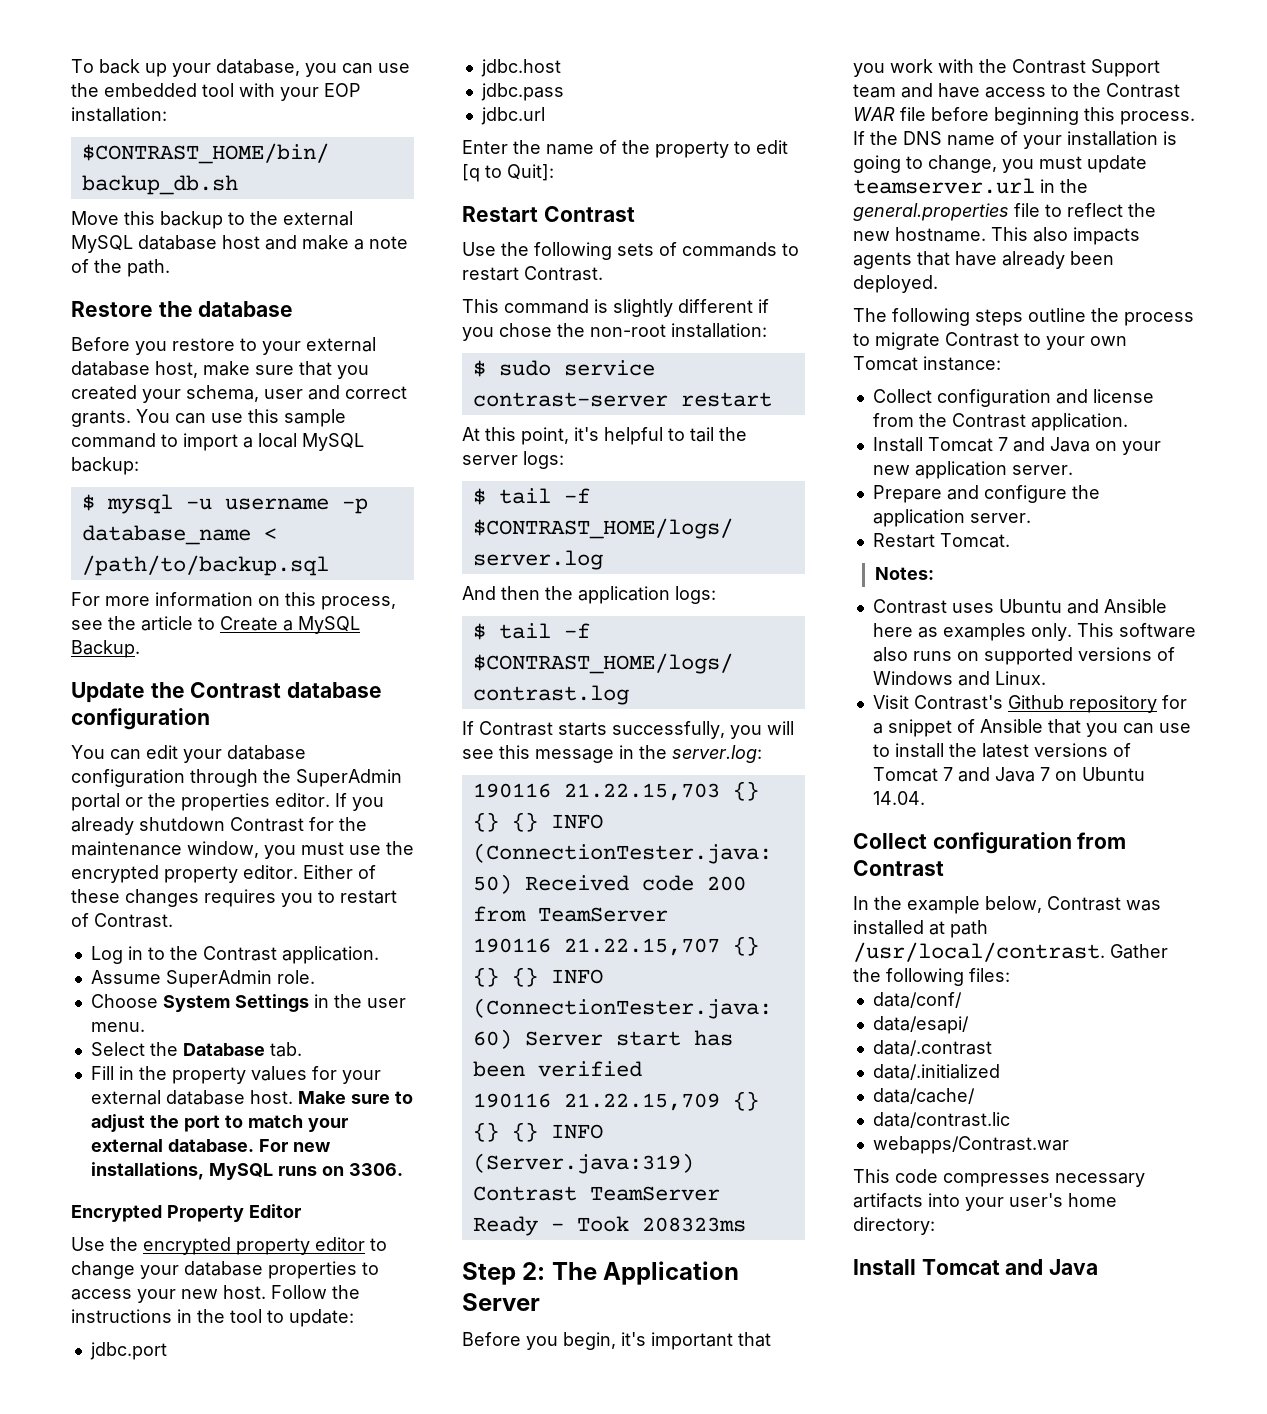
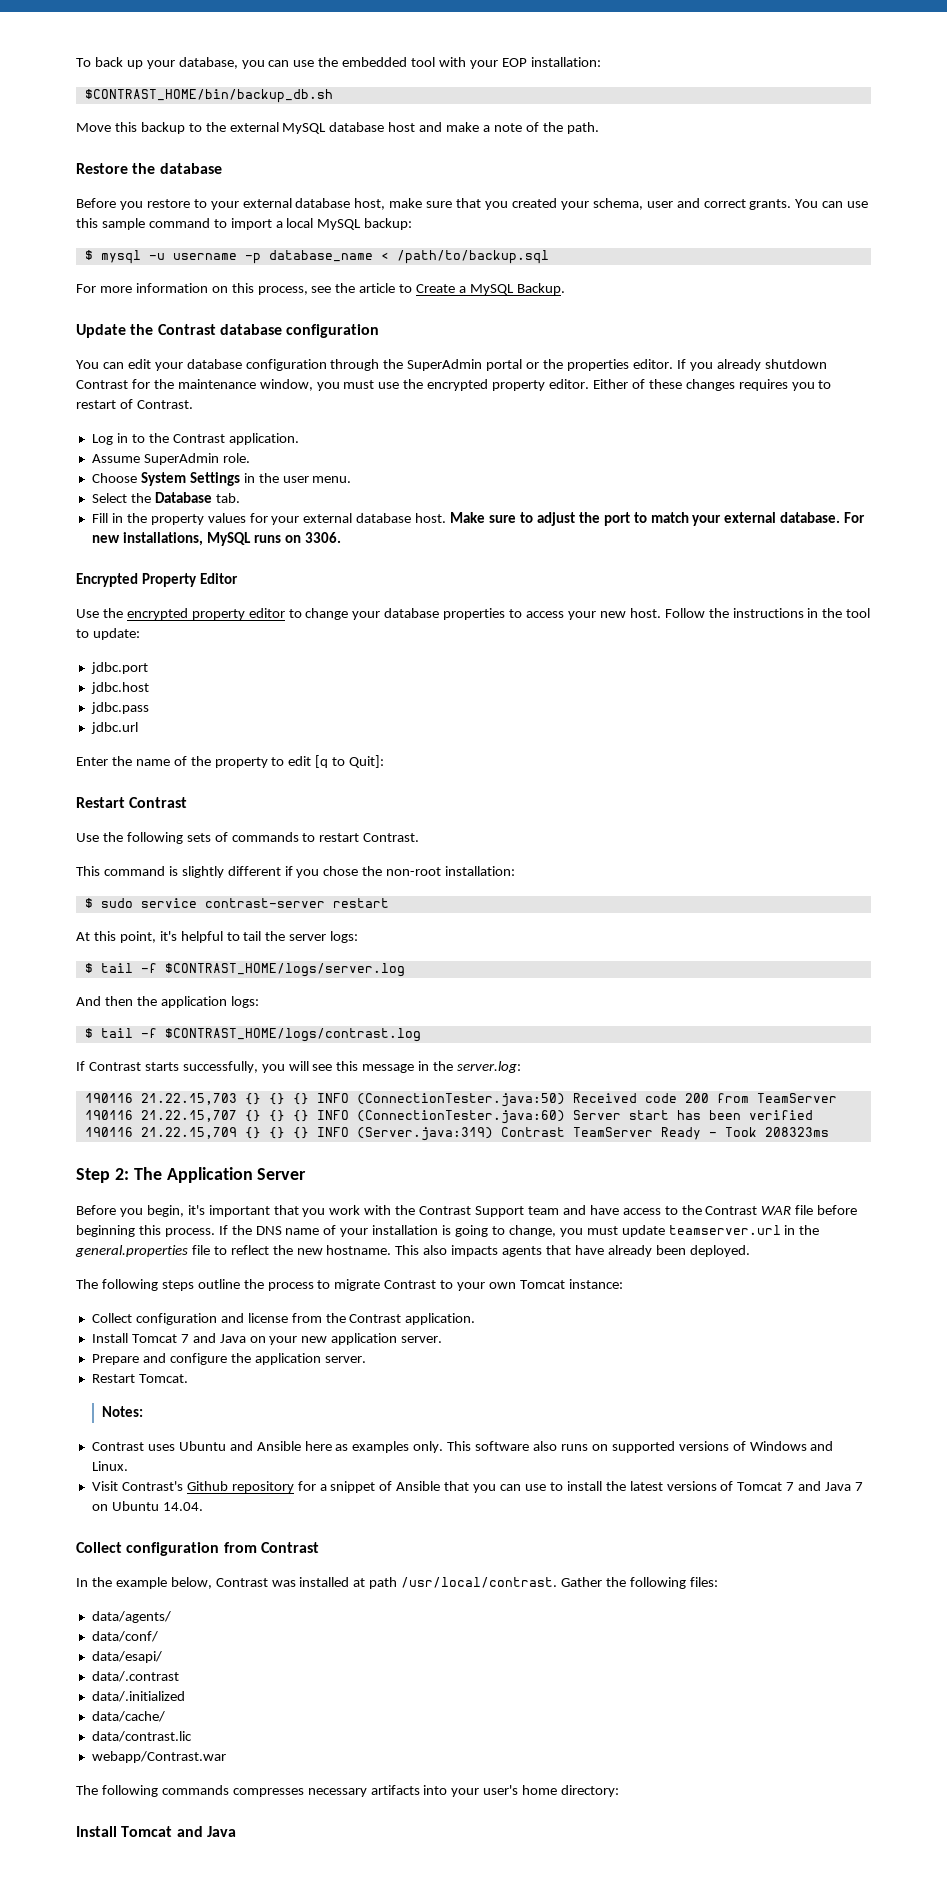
(1010, 975) none -> [91,1611,171,1623] // data/agents/
[872,1136,1069,1154] [853,1169,938,1183] webapps/Contrast.war // This code -> [91,1751,226,1763] [76,1785,229,1797] webapp/Contrast.war // The following commands

